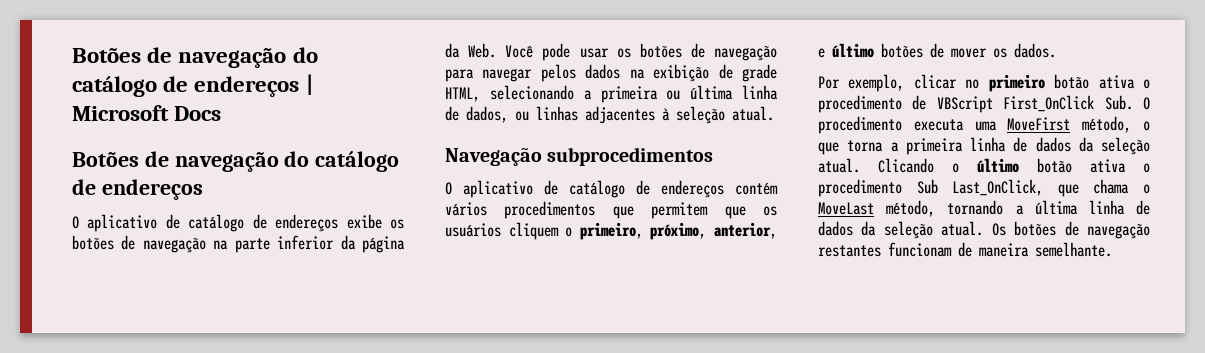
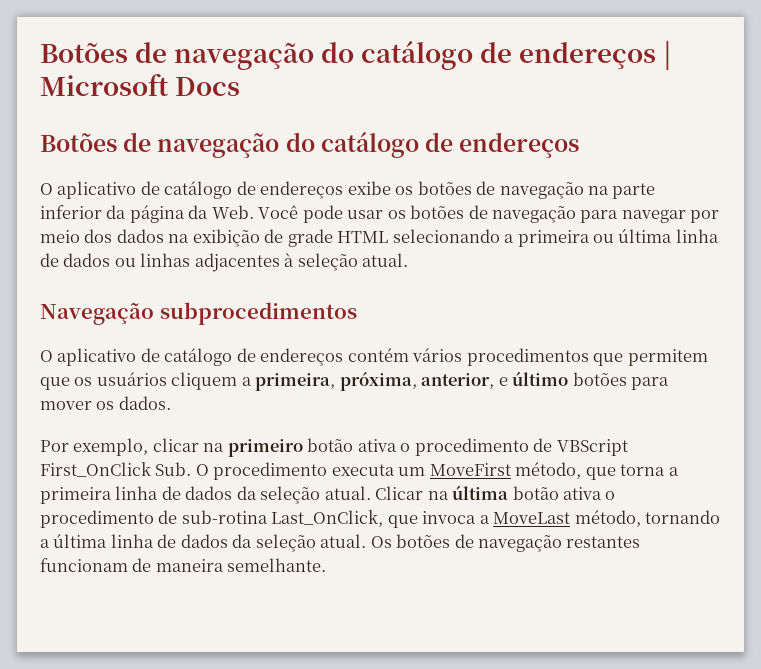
[540,64,576,82] pelos -> [690,210,720,223] [40,229,113,243] por meio dos
[445,87,480,102] HTML, -> [337,231,389,243] HTML
[466,106,508,123] dados, -> [63,253,111,267] dados
[565,222,707,240] o primeiro, próximo, -> [241,372,417,391] a primeira, próxima,
[930,43,944,58] de -> [631,377,670,390] para
[965,79,980,89] no -> [203,443,225,452] na
[974,121,997,131] uma -> [398,467,426,476] um
[1143,121,1150,131] o -> (582, 470) none
[878,158,1150,173] [818,179,1150,197] Clicando o último botão ativa o procedimento Sub Last_OnClick, que chama o -> [375,485,616,500] [40,510,490,528] Clicar na última botão ativa o procedimento de sub-rotina Last_OnClick, que invoca a

